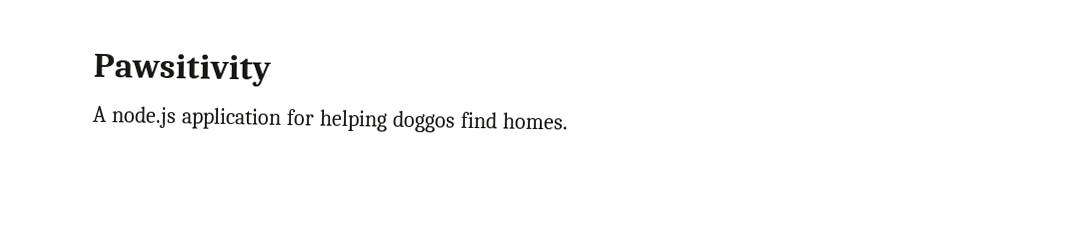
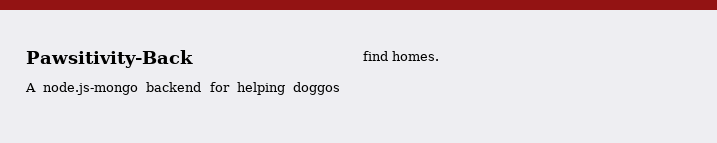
[93,52,272,87] Pawsitivity -> [26,50,193,68] Pawsitivity-Back
[110,106,282,130] node.js application -> [43,82,202,95] node.js-mongo backend

